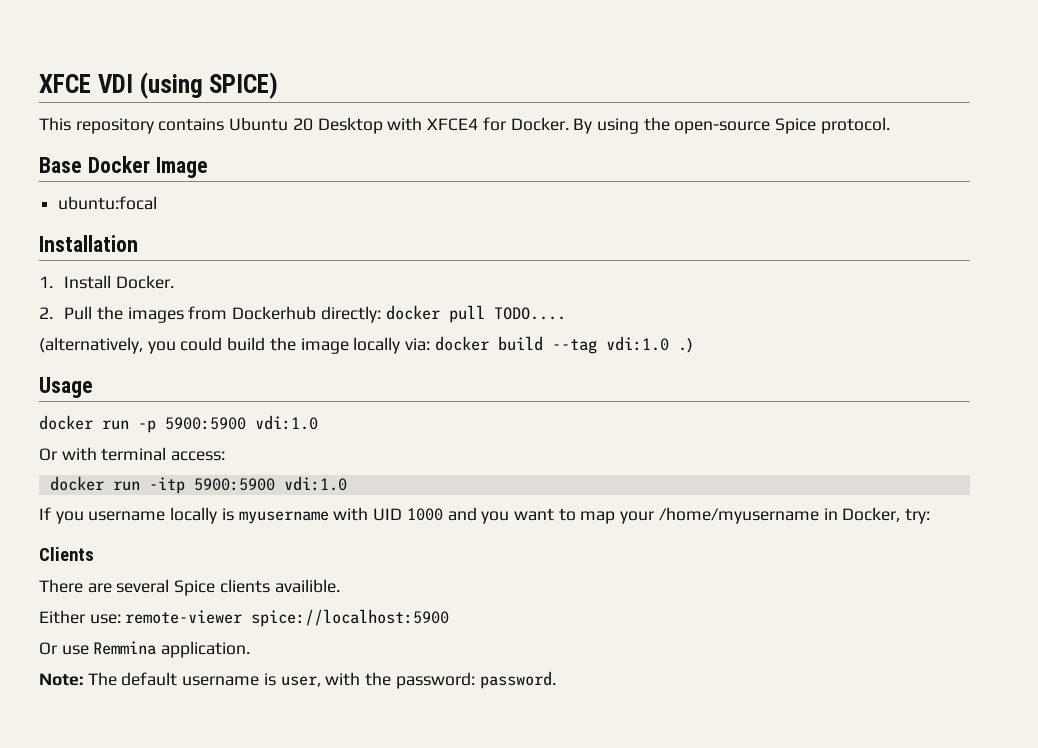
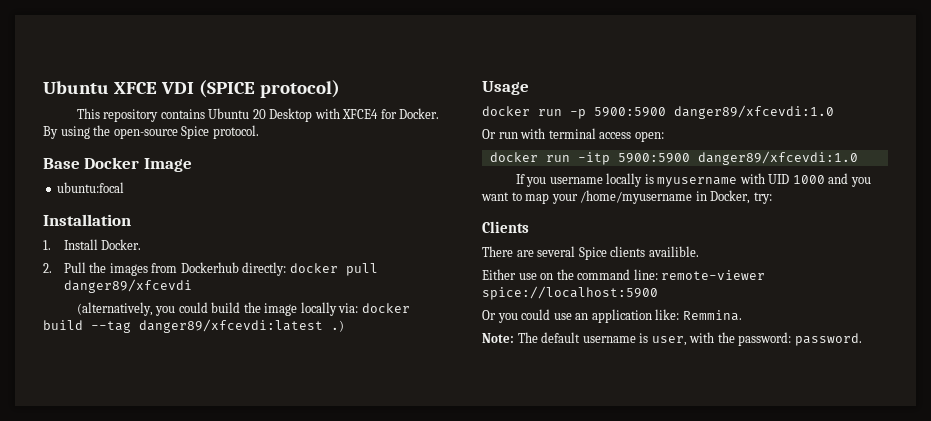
(39, 83) none -> [43,81,109,94] Ubuntu
[139,72,279,99] (using SPICE) -> [198,80,340,98] (SPICE protocol)
[493,307,566,320] TODO.... -> [63,279,192,293] danger89/xfcevdi
[605,336,669,351] vdi:1.0 -> [139,319,323,333] danger89/xfcevdi:latest
[255,415,318,430] [39,448,57,461] vdi:1.0 // Or -> [674,105,834,119] [482,129,518,139] danger89/xfcevdi:1.0 // Or run
[171,451,226,461] access: -> [599,131,664,142] access open:
[283,476,347,491] vdi:1.0 -> [697,151,858,165] danger89/xfcevdi:1.0
[89,609,450,627] [39,641,251,658] use: remote-viewer spice://localhost:5900 // Or use Remmina application. -> [518,269,766,280] [482,286,658,300] [482,309,742,323] use on the command line: remote-viewer spice://localhost:5900 // Or you could use an application like: Remmina.

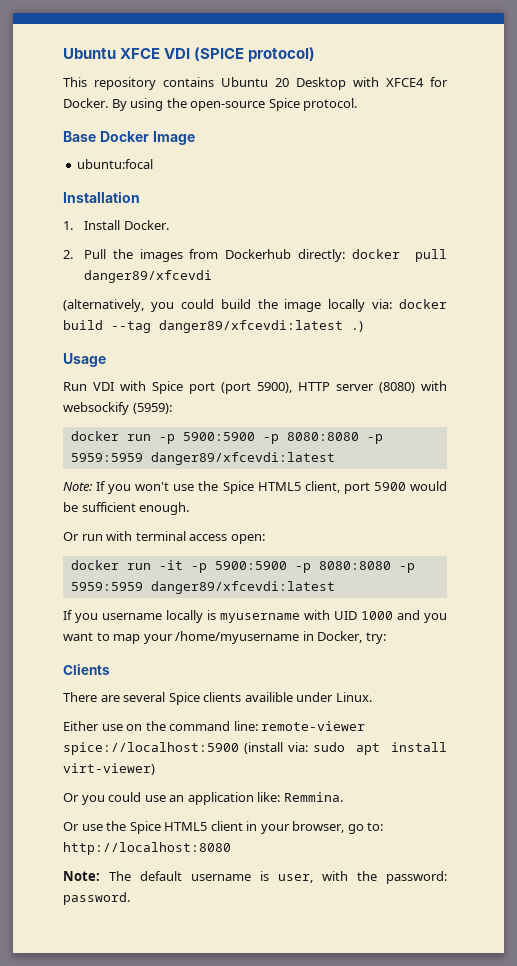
[482,105,834,119] docker run -p 5900:5900 danger89/xfcevdi:1.0 -> [63,381,447,394] [63,402,172,415] [70,431,383,444] [70,452,335,465] [63,481,447,494] [63,502,190,515] Run VDI with Spice port (port 5900), HTTP server (8080) with websockify (5959): // docker run -p 5900:5900 -p 8080:8080 -p 5959:5959 danger89/xfcevdi:latest // Note: If you won't use the Spice HTML5 client, port 5900 would be sufficient enough.
[577,151,858,165] -itp 5900:5900 danger89/xfcevdi:1.0 -> [158,560,415,573] [70,581,335,594] -it -p 5900:5900 -p 8080:8080 -p 5959:5959 danger89/xfcevdi:latest
[648,246,699,257] availible. -> [244,692,372,702] availible under Linux.
(658, 293) none -> [243,742,447,755] [63,763,155,775] (install via: sudo apt install virt-viewer)
(742, 315) none -> [63,821,384,834] [63,842,231,855] // Or use the Spice HTML5 client in your browser, go to: http://localhost:8080

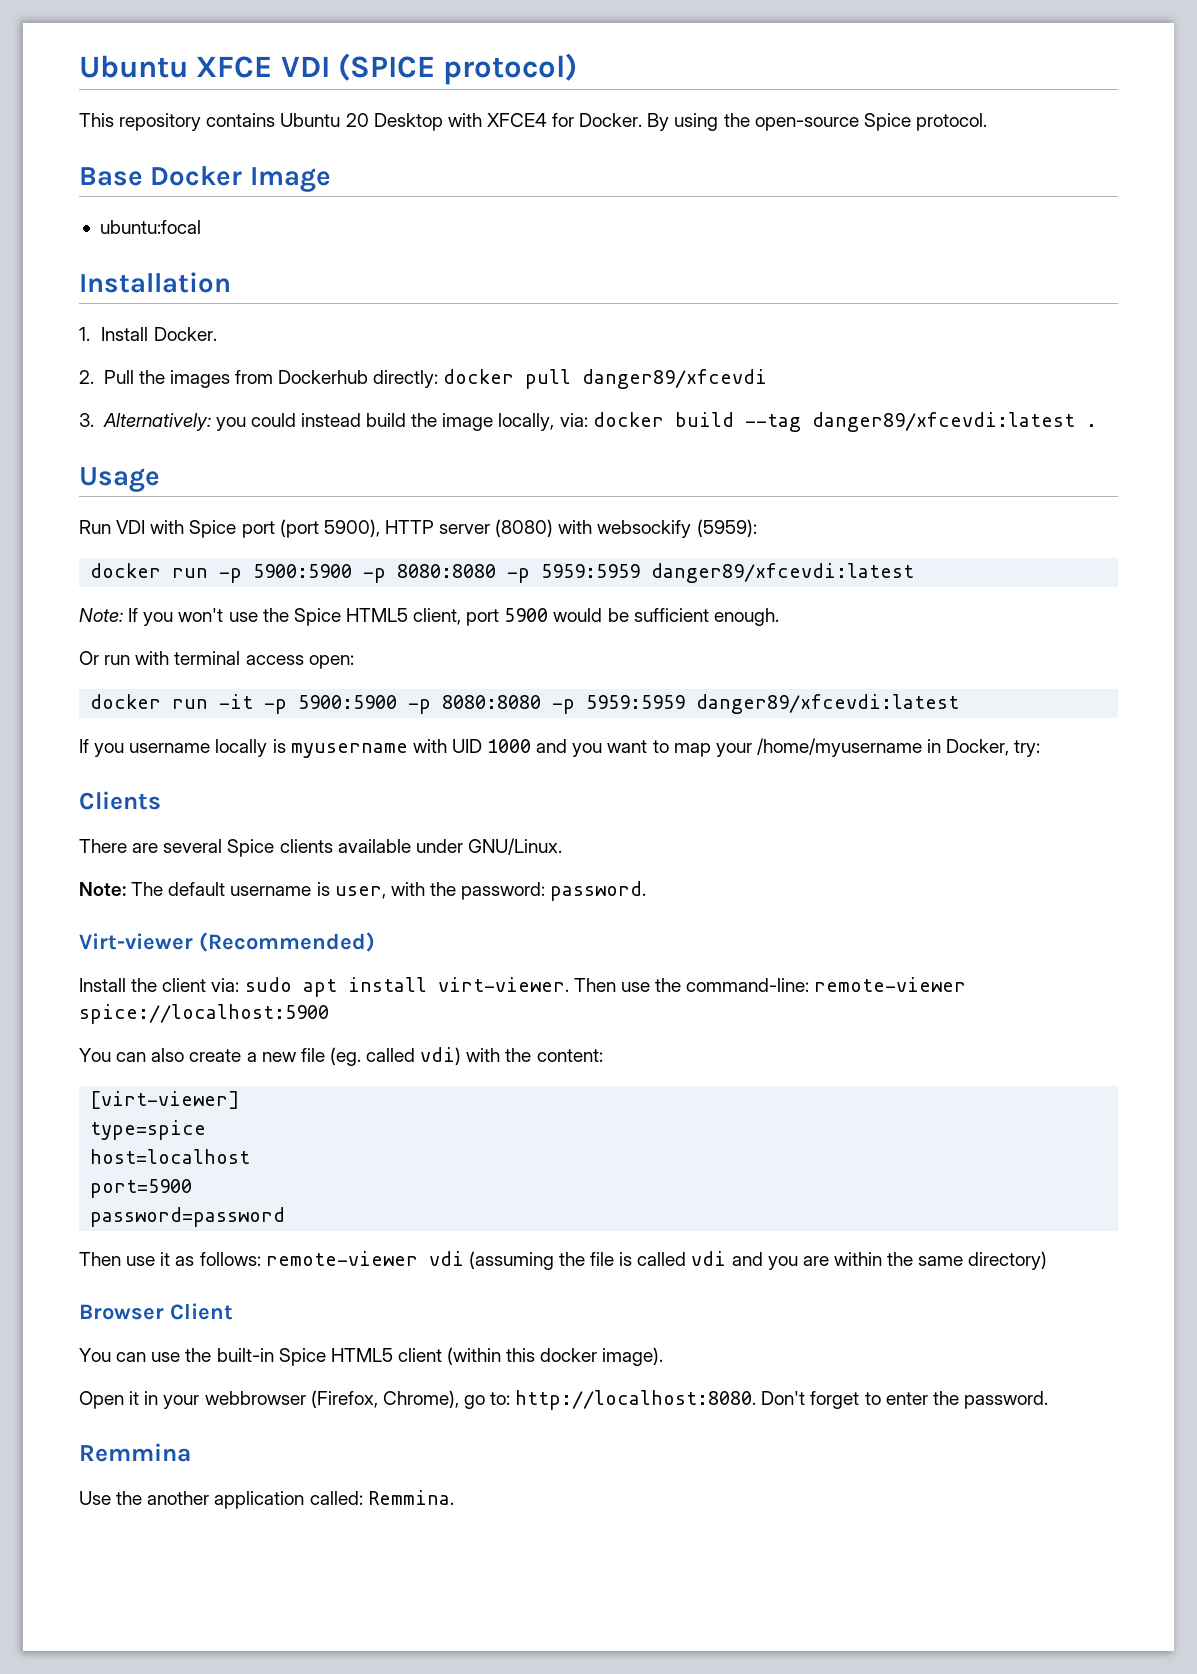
[63,299,214,312] (alternatively, you could -> [79,413,361,431] 3. Alternatively: you could instead
[328,299,366,312] locally -> [498,413,555,431] locally,
[351,321,363,332] .) -> [1085,424,1097,427] .
[244,692,372,702] [63,721,366,731] [63,742,447,755] [63,763,155,775] [63,792,343,805] [63,821,384,834] [63,842,231,855] availible under Linux. // Either use on the command line: remote-viewer spice://localhost:5900 (install via: sudo apt install virt-viewer) // Or you could use an application like: Remmina. // Or use the Spice HTML5 client in your browser, go to: http://localhost:8080 -> [337,838,562,855] available under GNU/Linux.
(130, 898) none -> [79,932,375,952] [79,977,967,997] [79,1004,329,1024] [79,1047,603,1066] [90,1091,241,1109] [90,1120,207,1140] [90,1149,251,1164] [90,1179,193,1198] [90,1207,286,1227] [79,1251,1048,1270] [79,1303,233,1320] [79,1347,664,1366] [79,1390,1048,1410] [79,1443,191,1462] [79,1490,454,1509] // Virt-viewer (Recommended) // Install the client via: sudo apt install virt-viewer. Then use the command-line: remote-viewer spice://localhost:5900 // You can also create a new file (eg. called vdi) with the content: // [virt-viewer] // type=spice // host=localhost // port=5900 // password=password // Then use it as follows: remote-viewer vdi (assuming the file is called vdi and you are within the same directory) // Browser Client // You can use the built-in Spice HTML5 client (within this docker image). // Open it in your webbrowser (Firefox, Chrome), go to: http://localhost:8080. Don't forget to enter the password. // Remmina // Use the another application called: Remmina.

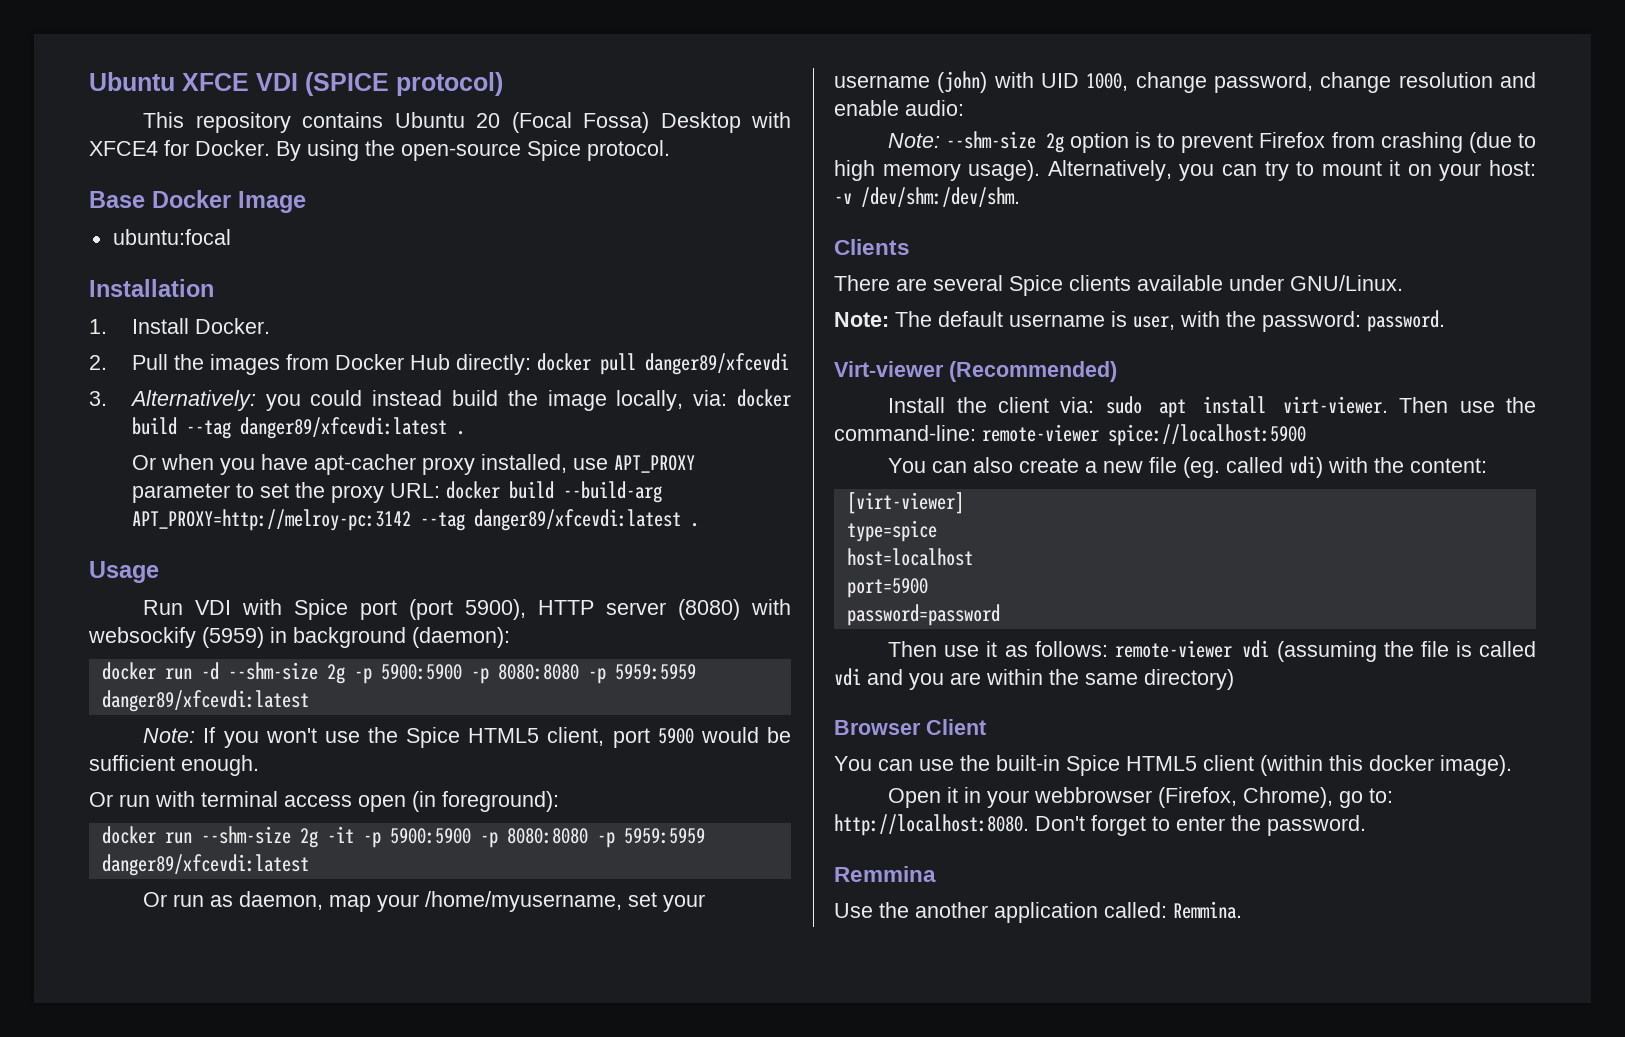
(369, 120) none -> [511,112,650,133] (Focal Fossa)
[278,370,369,384] Dockerhub -> [334,354,450,370] Docker Hub
(1097, 425) none -> [131,454,695,475] [131,481,662,503] [131,509,699,531] // Or when you have apt-cacher proxy installed, use APT_PROXY parameter to set the proxy URL: docker build --build-arg APT_PROXY=http://melroy-pc:3142 --tag danger89/xfcevdi:latest .
[696,519,757,537] [90,563,209,578] (5959): // docker run -> [202,627,510,648] [101,662,345,684] (5959) in background (daemon): // docker run -d --shm-size 2g
[308,655,354,669] [90,694,209,709] open: // docker run -> [358,791,559,812] [101,826,318,848] open (in foreground): // docker run --shm-size 2g
[79,738,1041,758] If you username locally is myusername with UID 1000 and you want to map your /home/myusername in Docker, try: -> [143,891,706,912] [834,71,1536,93] [834,100,964,116] [888,131,1536,153] [834,160,1536,181] [834,187,1020,207] Or run as daemon, map your /home/myusername, set your username (john) with UID 1000, change password, change resolution and enable audio: // Note: --shm-size 2g option is to prevent Firefox from crashing (due to high memory usage). Alternatively, you can try to mount it on your host: -v /dev/shm:/dev/shm.

